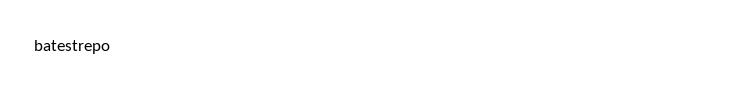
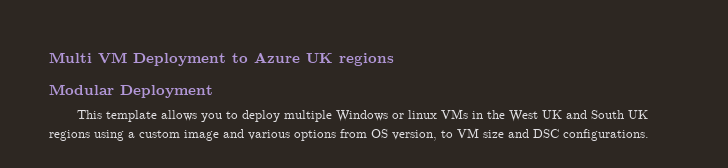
[34,40,110,54] batestrepo -> [49,52,394,66] [49,84,213,98] [76,109,648,122] [49,128,649,141] Multi VM Deployment to Azure UK regions // Modular Deployment // This template allows you to deploy multiple Windows or linux VMs in the West UK and South UK regions using a custom image and various options from OS version, to VM size and DSC configurations.

